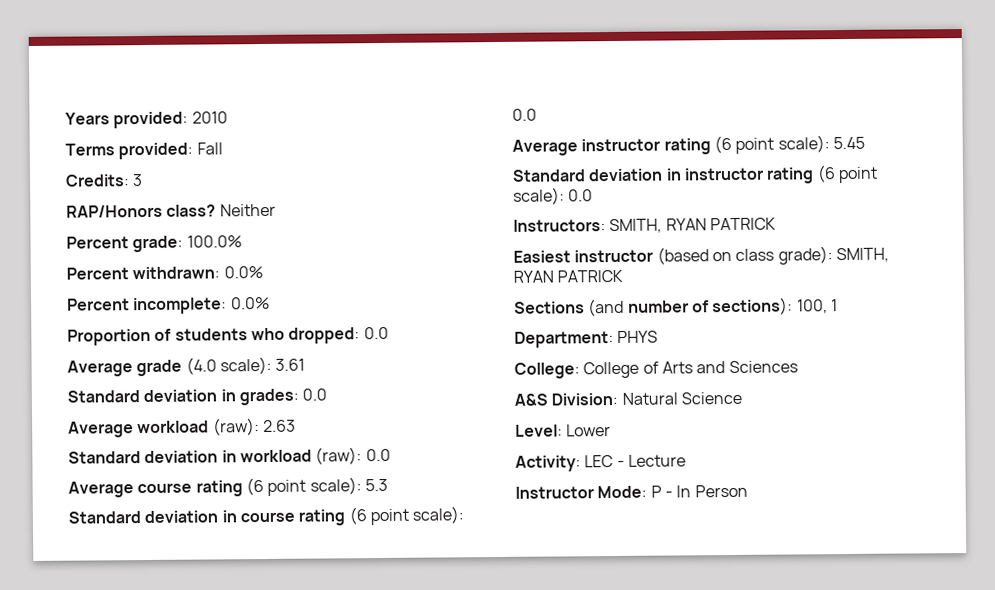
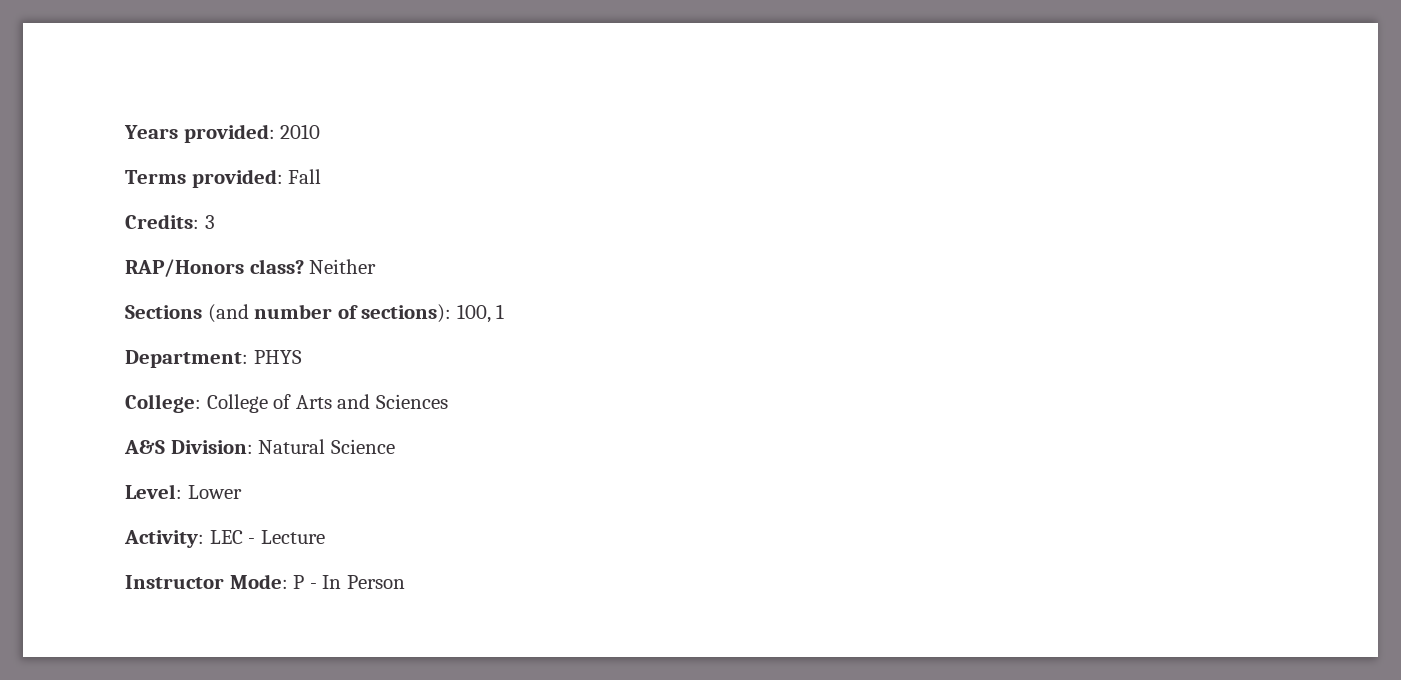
[66,235,242,253] [66,266,263,280] [67,296,270,315] [67,326,389,346] [67,356,306,377] [67,388,328,406] [68,418,296,438] [68,447,391,465] [68,477,388,498] [68,506,465,526] [512,108,537,121] [512,135,865,156] [512,165,878,184] [513,187,594,205] [513,217,776,234] [513,246,889,265] [513,269,624,283] // Percent grade: 100.0% // Percent withdrawn: 0.0% // Percent incomplete: 0.0% // Proportion of students who dropped: 0.0 // Average grade (4.0 scale): 3.61 // Standard deviation in grades: 0.0 // Average workload (raw): 2.63 // Standard deviation in workload (raw): 0.0 // Average course rating (6 point scale): 5.3 // Standard deviation in course rating (6 point scale): 0.0 // Average instructor rating (6 point scale): 5.45 // Standard deviation in instructor rating (6 point scale): 0.0 // Instructors: SMITH, RYAN PATRICK // Easiest instructor (based on class grade): SMITH, RYAN PATRICK -> (377, 266) none

